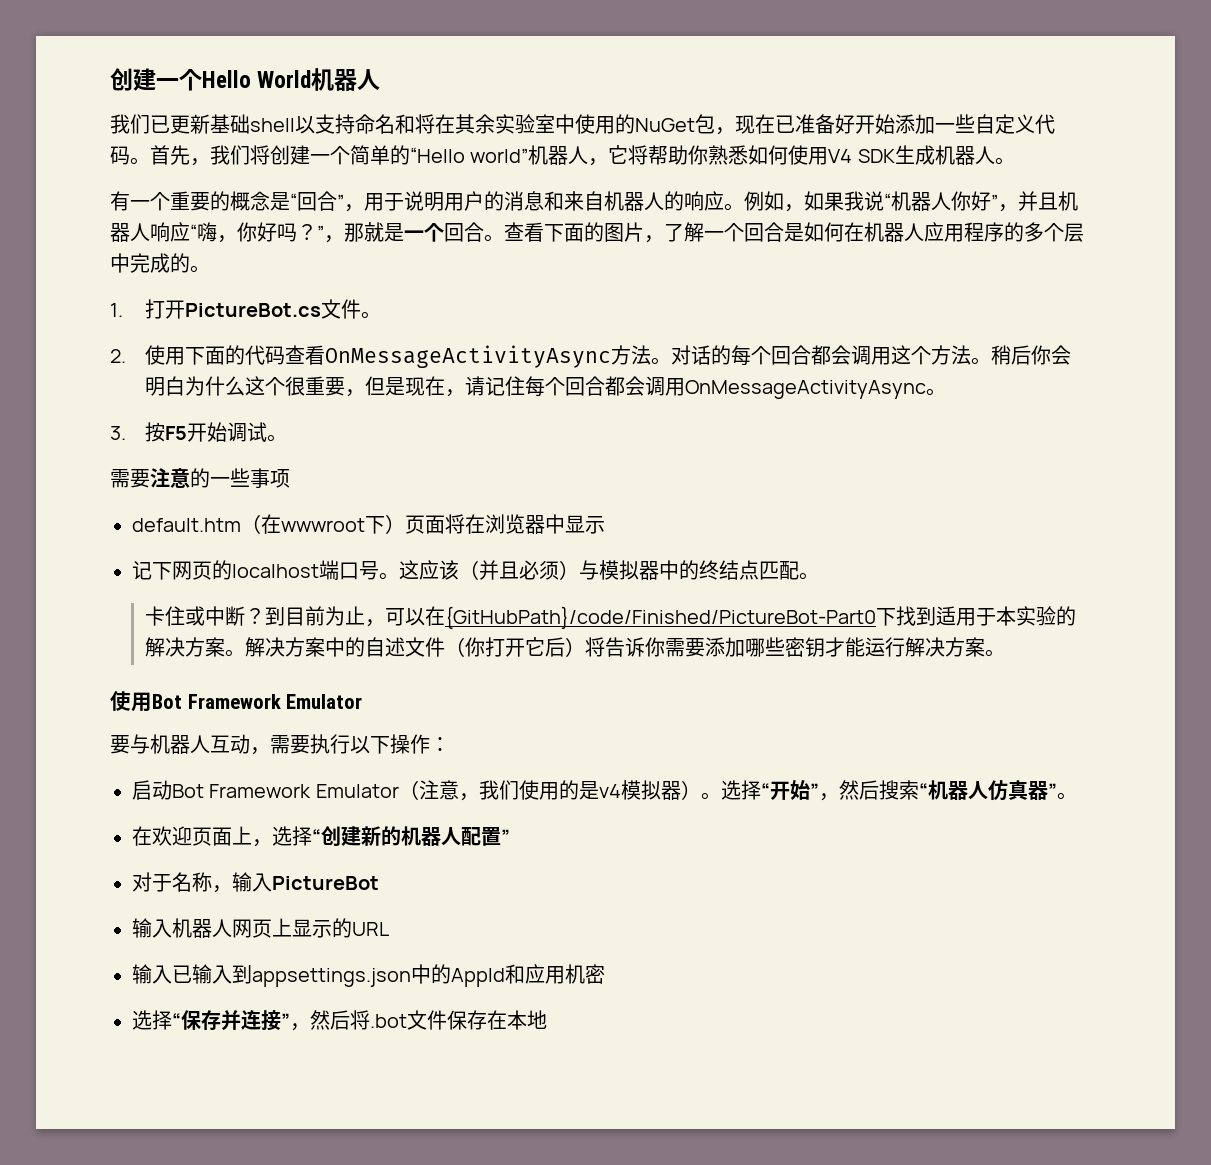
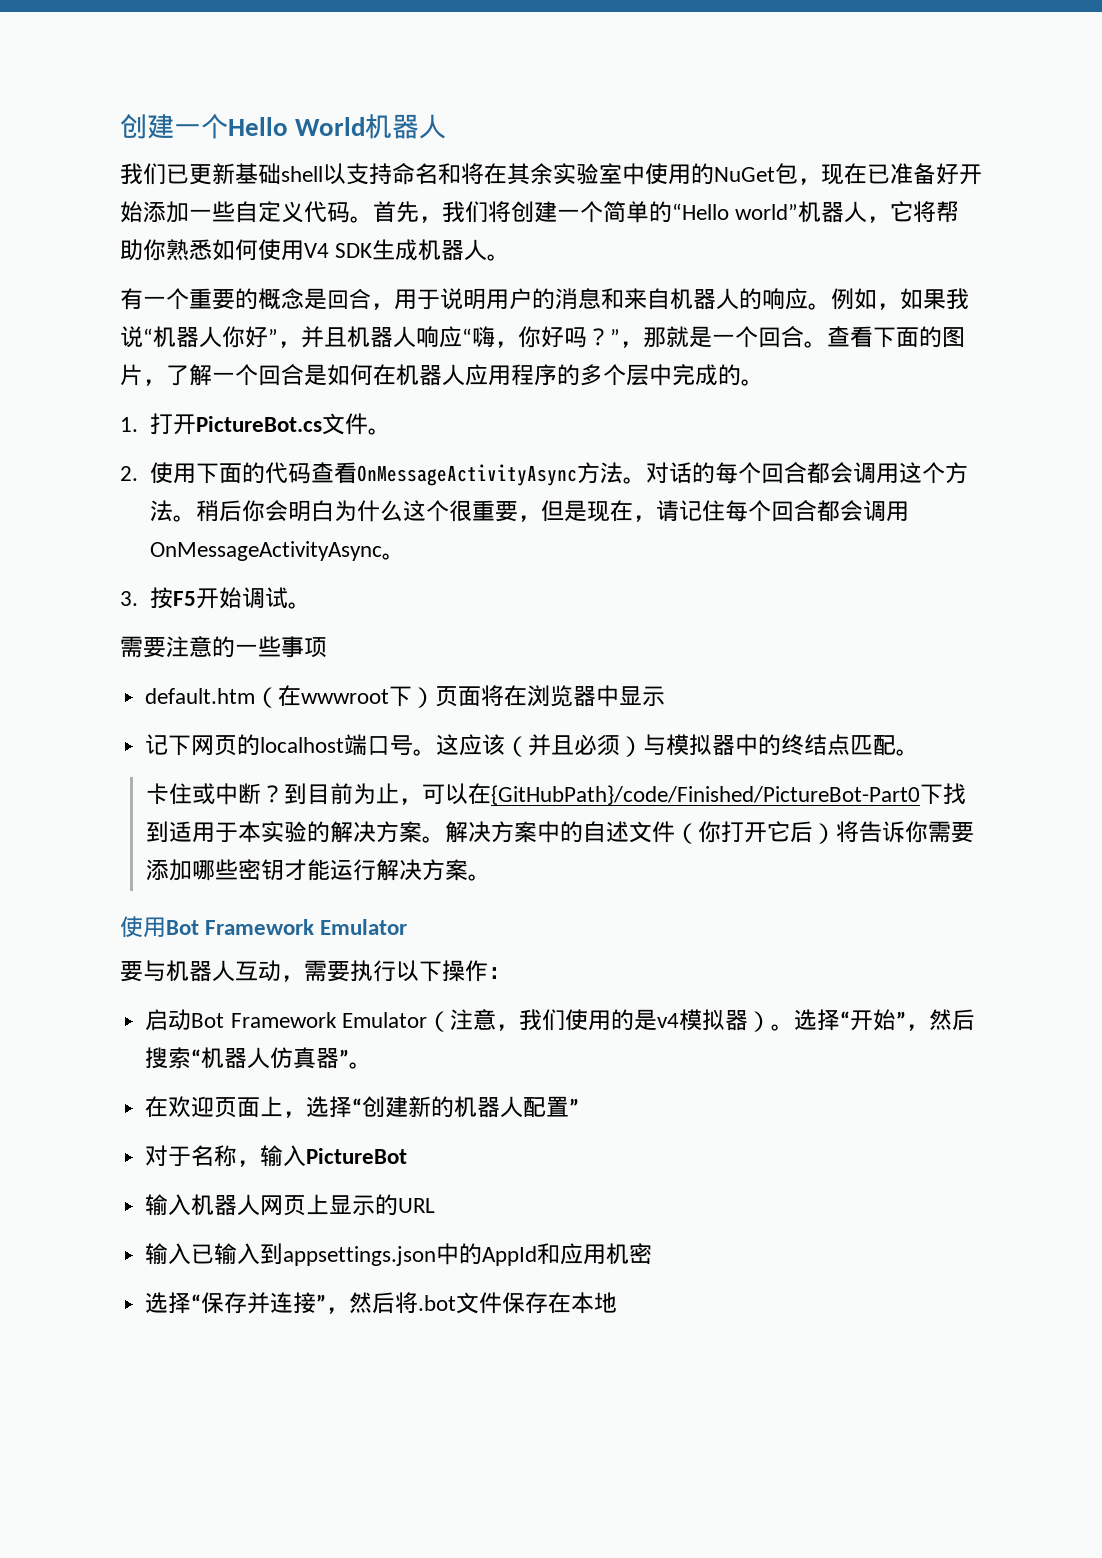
[290,191,344,211] “回合” -> [327,288,371,309] 回合

